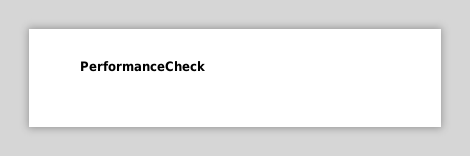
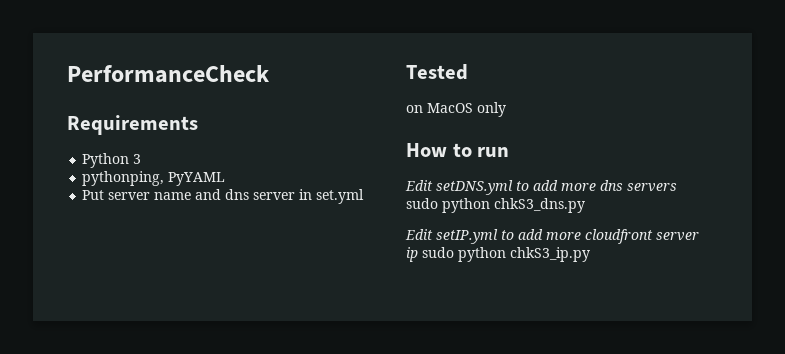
(205, 66) none -> [67,115,198,135] [82,153,142,168] [82,171,226,186] [82,189,365,204] [406,64,468,80] [406,102,506,117] [406,143,510,157] [405,180,677,195] [406,198,585,213] [405,229,699,244] [406,247,590,262] // Requirements // Python 3 // pythonping, PyYAML // Put server name and dns server in set.yml // Tested // on MacOS only // How to run // Edit setDNS.yml to add more dns servers sudo python chkS3_dns.py // Edit setIP.yml to add more cloudfront server ip sudo python chkS3_ip.py

